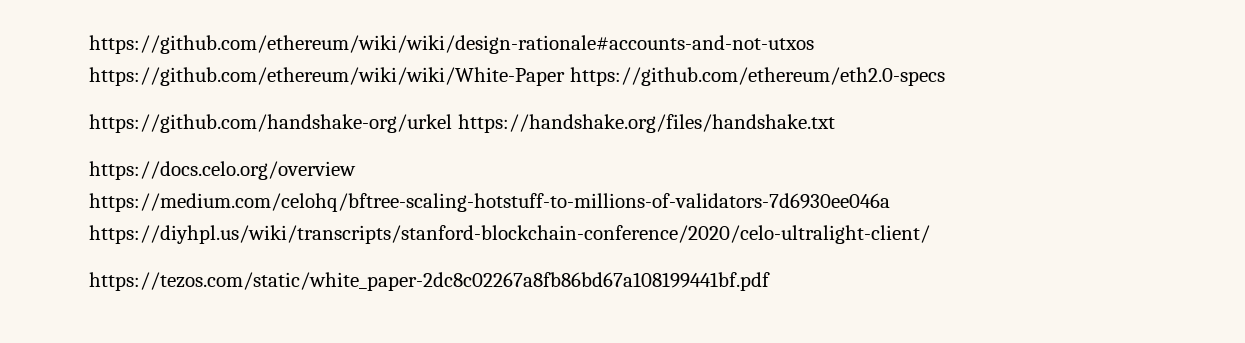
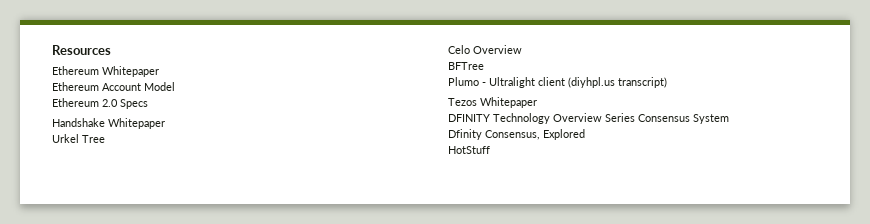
[89,35,814,54] [89,67,945,86] [89,114,835,133] [89,161,356,180] [89,193,890,212] [89,225,930,244] [89,272,770,291] https://github.com/ethereum/wiki/wiki/design-rationale#accounts-and-not-utxos https://github.com/ethereum/wiki/wiki/White-Paper https://github.com/ethereum/eth2.0-specs // https://github.com/handshake-org/urkel https://handshake.org/files/handshake.txt // https://docs.celo.org/overview https://medium.com/celohq/bftree-scaling-hotstuff-to-millions-of-validators-7d6930ee046a https://diyhpl.us/wiki/transcripts/stanford-blockchain-conference/2020/celo-ultralight-client/ // https://tezos.com/static/white_paper-2dc8c02267a8fb86bd67a108199441bf.pdf -> [52,45,111,55] [52,66,159,77] [52,82,175,91] [52,98,148,109] [52,118,165,129] [52,134,105,143] [448,45,522,54] [448,62,484,70] [448,77,667,88] [448,97,537,108] [448,113,729,124] [448,129,585,140] [448,146,490,154] Resources // Ethereum Whitepaper // Ethereum Account Model // Ethereum 2.0 Specs // Handshake Whitepaper // Urkel Tree // Celo Overview // BFTree // Plumo - Ultralight client (diyhpl.us transcript) // Tezos Whitepaper // DFINITY Technology Overview Series Consensus System // Dfinity Consensus, Explored // HotStuff

